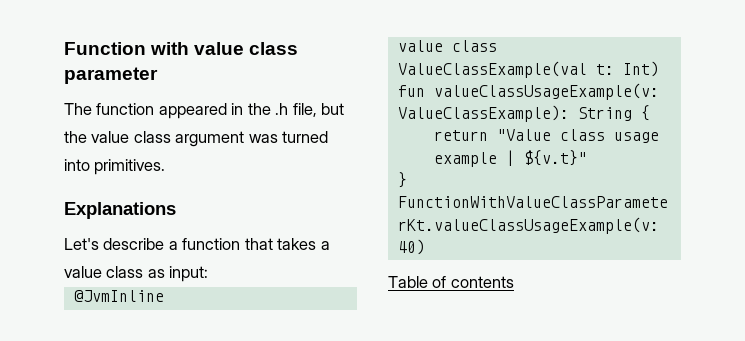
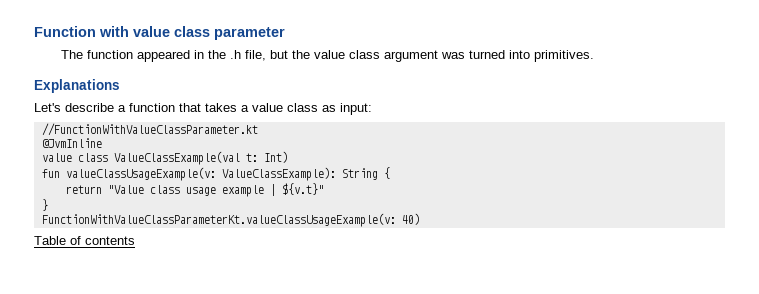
(209, 274) none -> [41,123,258,136] // //FunctionWithValueClassParameter.kt

